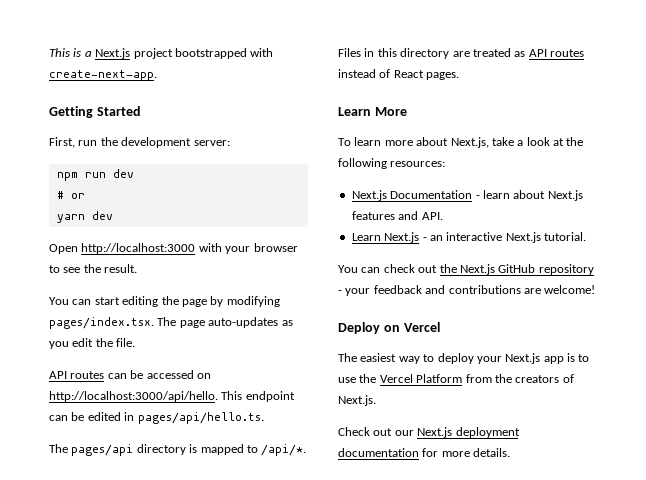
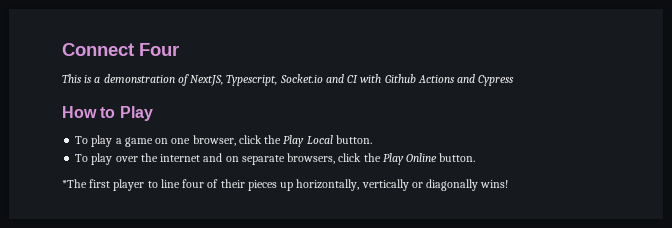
(49, 52) none -> [62,43,179,56] Connect Four //
[95,48,274,59] [49,70,157,81] [49,106,141,118] [49,137,230,148] [56,169,134,181] [56,191,85,199] [56,211,113,223] [49,243,298,254] [49,264,138,273] [49,296,280,307] [49,317,293,329] [49,338,136,349] [49,370,211,379] [49,391,295,402] [49,412,264,424] [49,444,307,456] [338,48,584,59] [338,69,460,80] [338,107,407,116] [338,137,584,148] [338,158,446,169] [351,190,583,201] [351,211,443,220] [351,232,586,243] [338,264,594,275] [338,285,596,296] [338,322,440,334] [338,353,590,364] [338,374,574,383] [338,395,376,406] [338,427,520,438] [338,448,511,457] Next.js project bootstrapped with create-next-app. // Getting Started // First, run the development server: // npm run dev // # or // yarn dev // Open http://localhost:3000 with your browser to see the result. // You can start editing the page by modifying pages/index.tsx. The page auto-updates as you edit the file. // API routes can be accessed on http://localhost:3000/api/hello. This endpoint can be edited in pages/api/hello.ts. // The pages/api directory is mapped to /api/*. Files in this directory are treated as API routes instead of React pages. // Learn More // To learn more about Next.js, take a look at the following resources: // Next.js Documentation - learn about Next.js features and API. // Learn Next.js - an interactive Next.js tutorial. // You can check out the Next.js GitHub repository - your feedback and contributions are welcome! // Deploy on Vercel // The easiest way to deploy your Next.js app is to use the Vercel Platform from the creators of Next.js. // Check out our Next.js deployment documentation for more details. -> [103,74,515,86] [62,106,153,121] [75,135,372,147] [75,153,476,165] [62,179,509,191] demonstration of NextJS, Typescript, Socket.io and CI with Github Actions and Cypress // How to Play // To play a game on one browser, click the Play Local button. // To play over the internet and on separate browsers, click the Play Online button. // *The first player to line four of their pieces up horizontally, vertically or diagonally wins!

